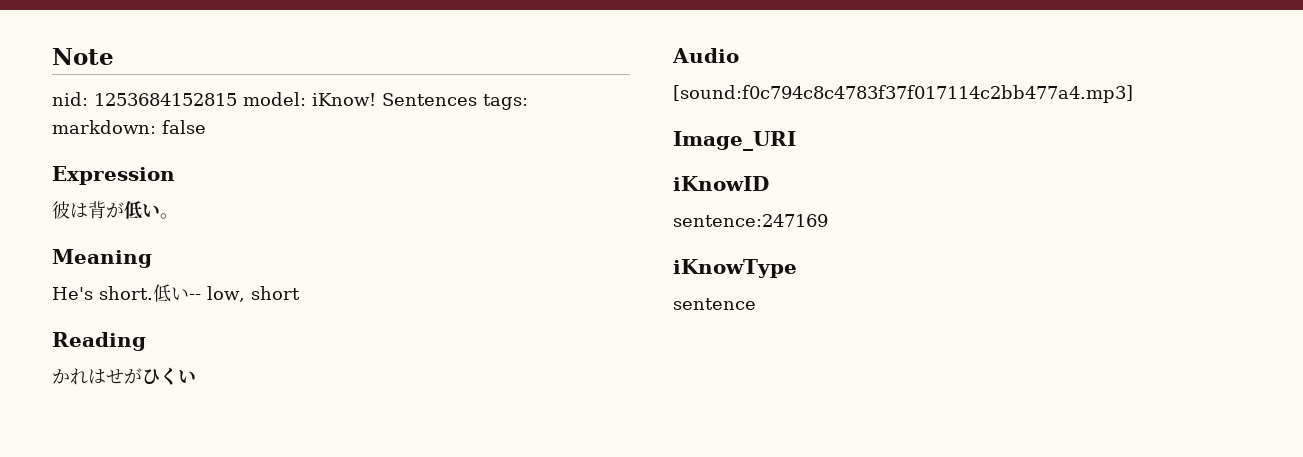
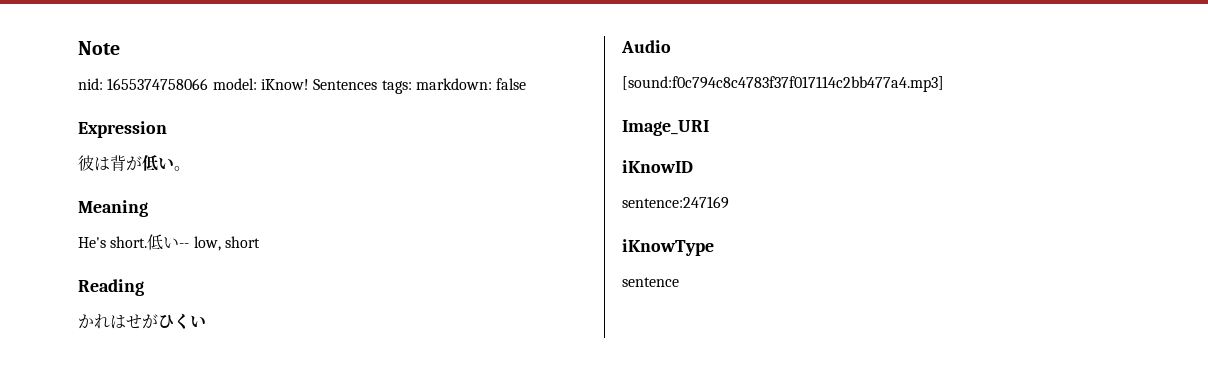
[94,93,237,106] 1253684152815 -> [107,78,209,90] 1655374758066

